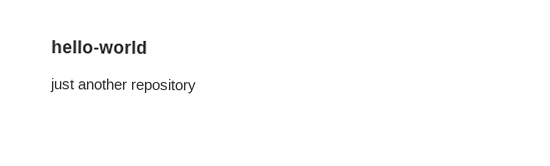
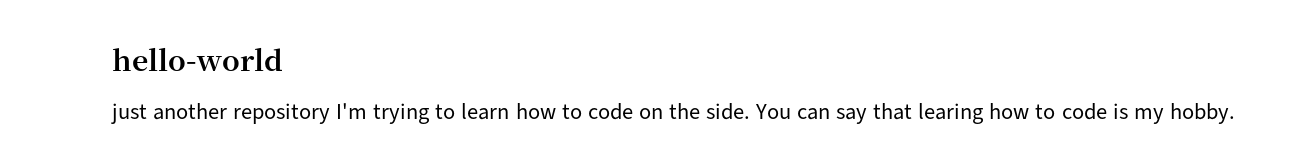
(198, 86) none -> [336,103,1235,124] I'm trying to learn how to code on the side. You can say that learing how to code is my hobby.

